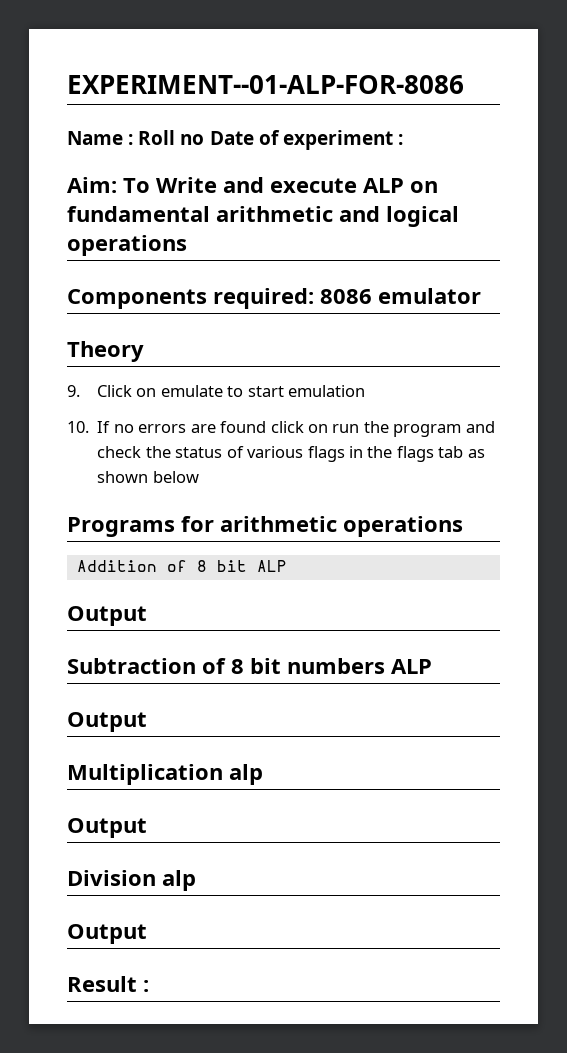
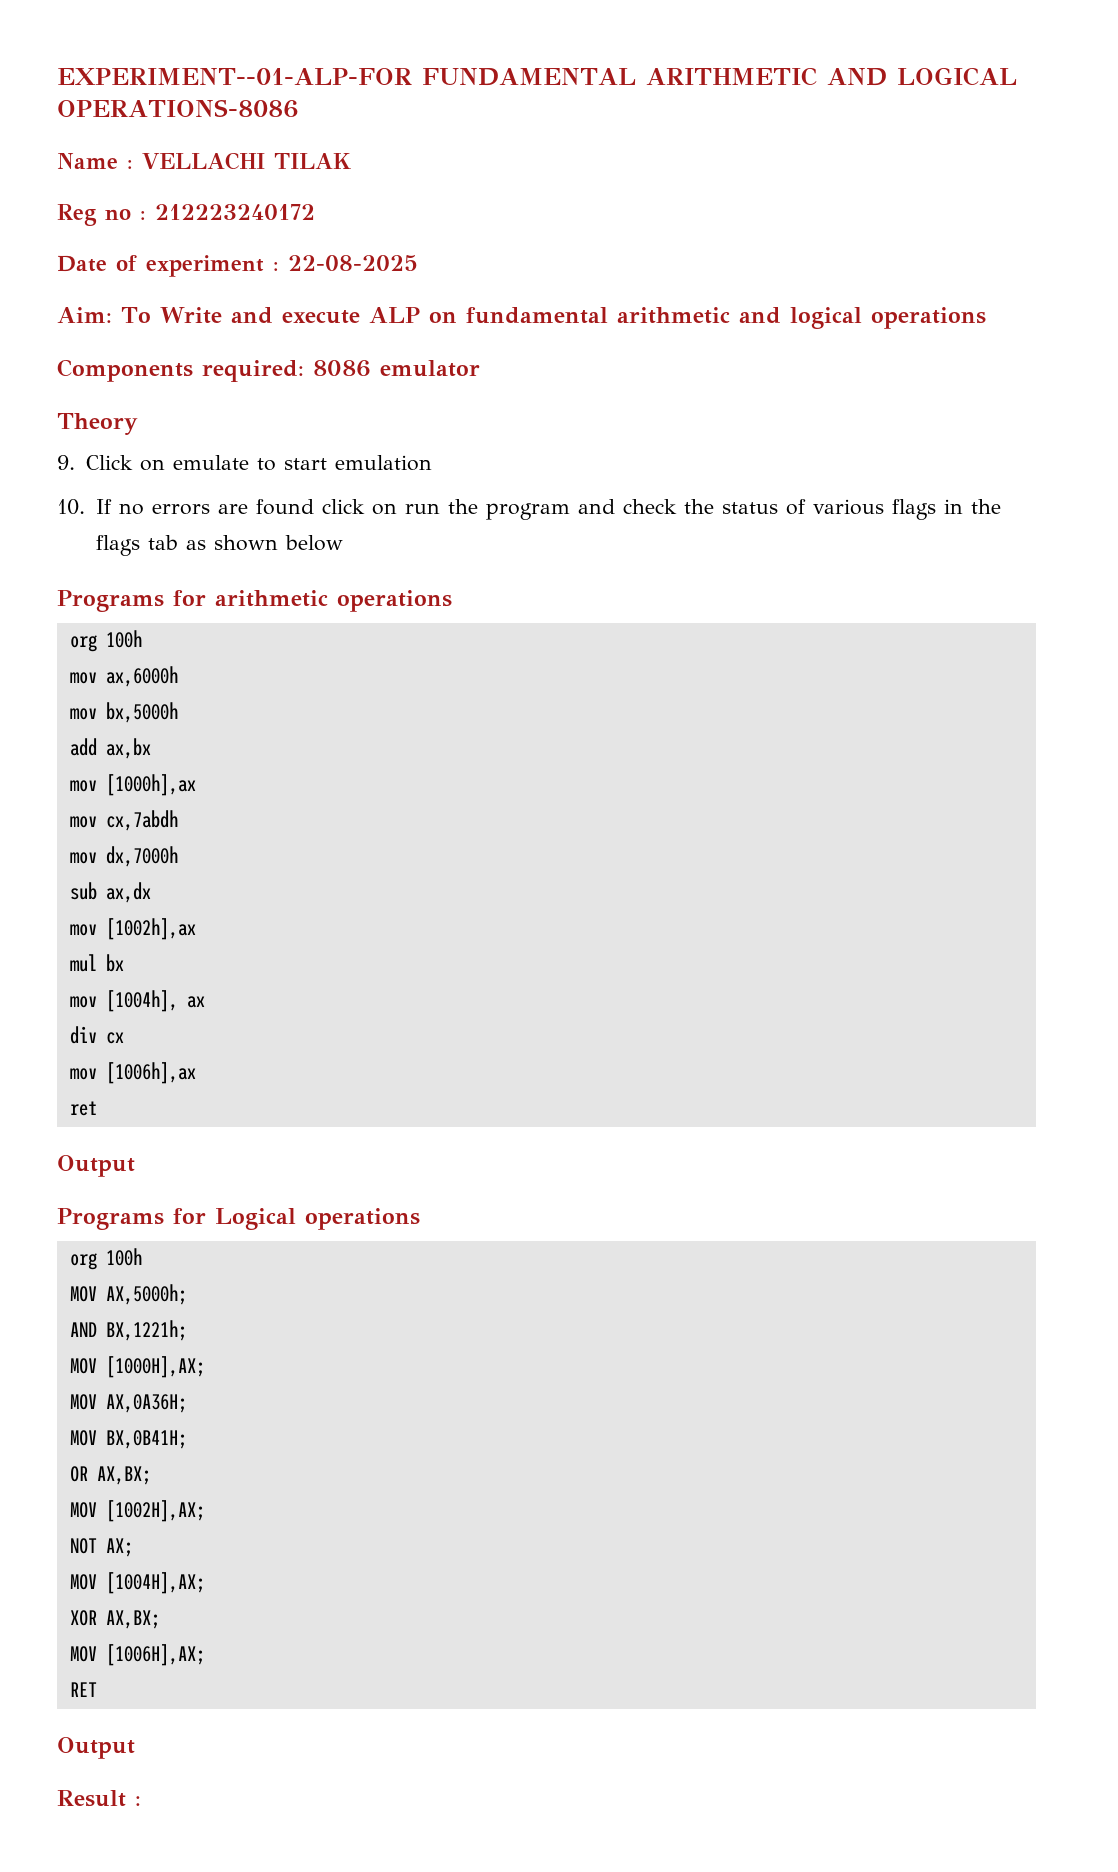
[67,75,464,94] [67,130,205,145] EXPERIMENT--01-ALP-FOR-8086 // Name : Roll no -> [57,67,1017,86] [57,99,299,118] [57,152,352,170] [57,204,315,226] EXPERIMENT--01-ALP-FOR FUNDAMENTAL ARITHMETIC AND LOGICAL OPERATIONS-8086 // Name : VELLACHI TILAK // Reg no : 212223240172 //
(403, 139) none -> [288,255,418,271] 22-08-2025
[76,560,287,572] [67,606,147,626] [67,658,432,674] [67,712,147,732] [67,764,263,785] [67,818,147,838] [67,870,196,891] Addition of 8 bit ALP // Output // Subtraction of 8 bit numbers ALP // Output // Multiplication alp // Output // Division alp -> [69,630,142,652] [69,666,178,687] [69,702,178,723] [69,738,151,759] [69,774,196,796] [69,810,178,831] [69,846,178,867] [69,882,151,903] [69,918,196,940] [69,954,124,972] [69,990,205,1012] [69,1026,124,1044] [69,1062,196,1084] [69,1101,97,1116] [57,1155,135,1177] [57,1208,420,1230] [69,1248,142,1270] [69,1284,187,1305] [69,1320,187,1341] [69,1356,205,1378] [69,1394,187,1413] [69,1430,187,1449] [69,1466,151,1485] [69,1500,205,1522] [69,1538,133,1557] [69,1572,205,1594] [69,1610,160,1629] [69,1644,205,1666] [69,1682,97,1697] org 100h // mov ax,6000h // mov bx,5000h // add ax,bx // mov [1000h],ax // mov cx,7abdh // mov dx,7000h // sub ax,dx // mov [1002h],ax // mul bx // mov [1004h], ax // div cx // mov [1006h],ax // ret // Output // Programs for Logical operations // org 100h // MOV AX,5000h; // AND BX,1221h; // MOV [1000H],AX; // MOV AX,0A36H; // MOV BX,0B41H; // OR AX,BX; // MOV [1002H],AX; // NOT AX; // MOV [1004H],AX; // XOR AX,BX; // MOV [1006H],AX; // RET

